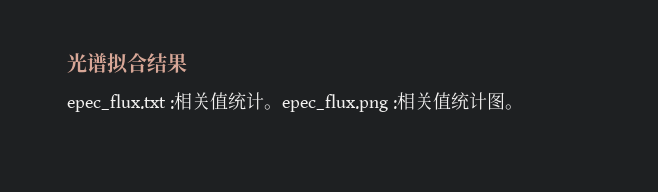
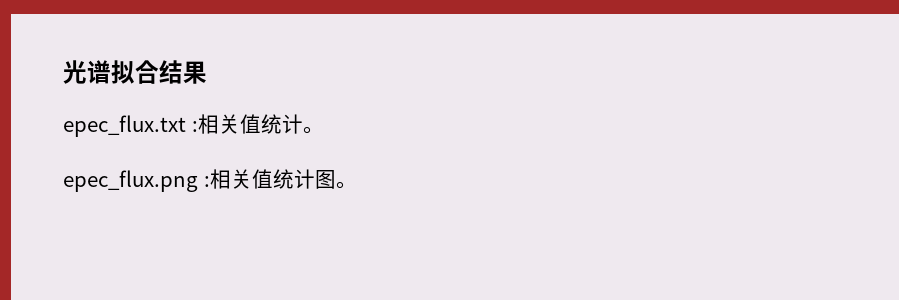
(282, 107) none -> (324, 130) //

